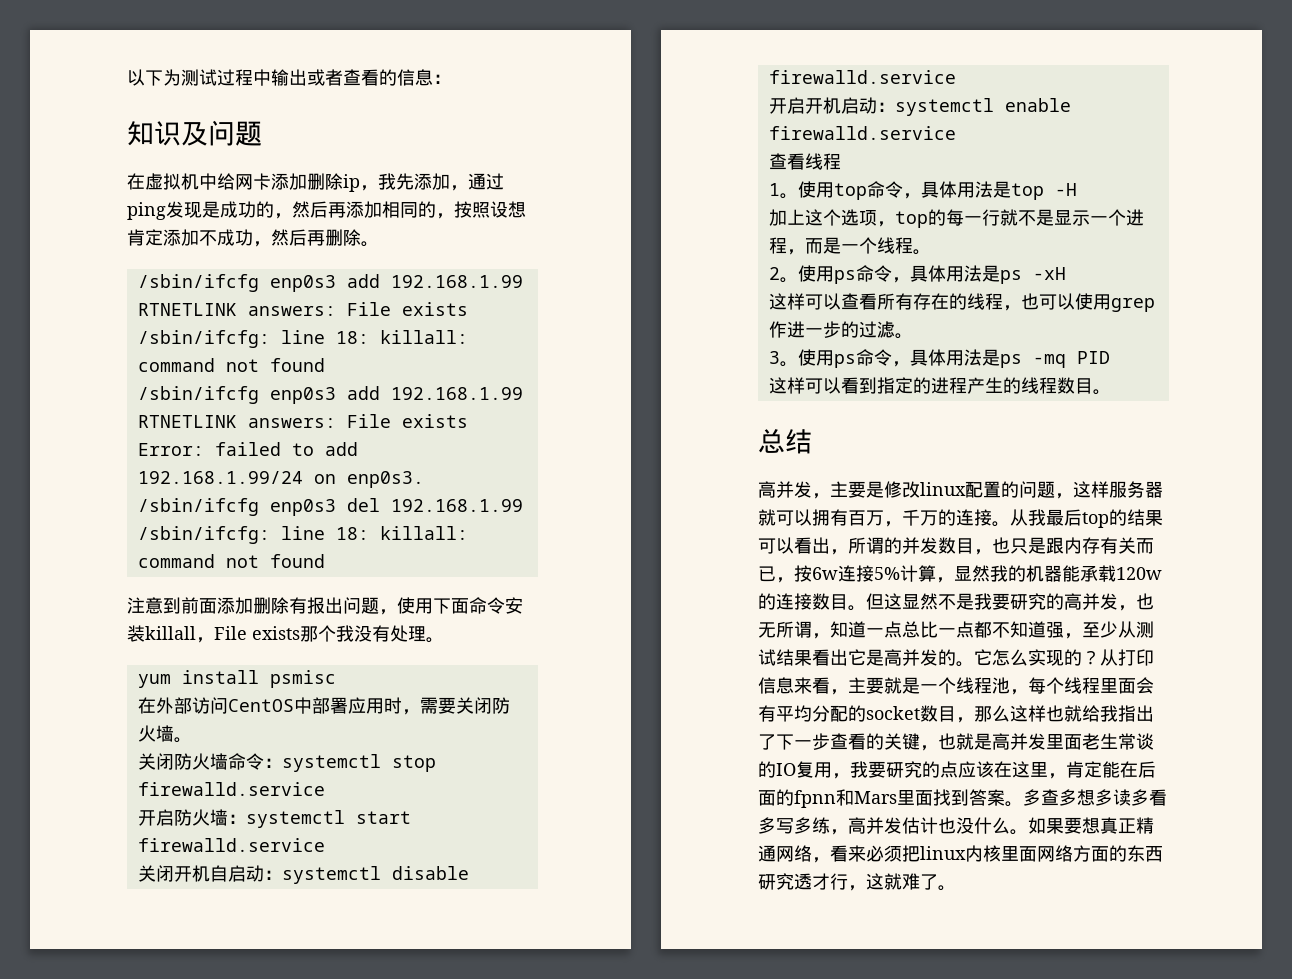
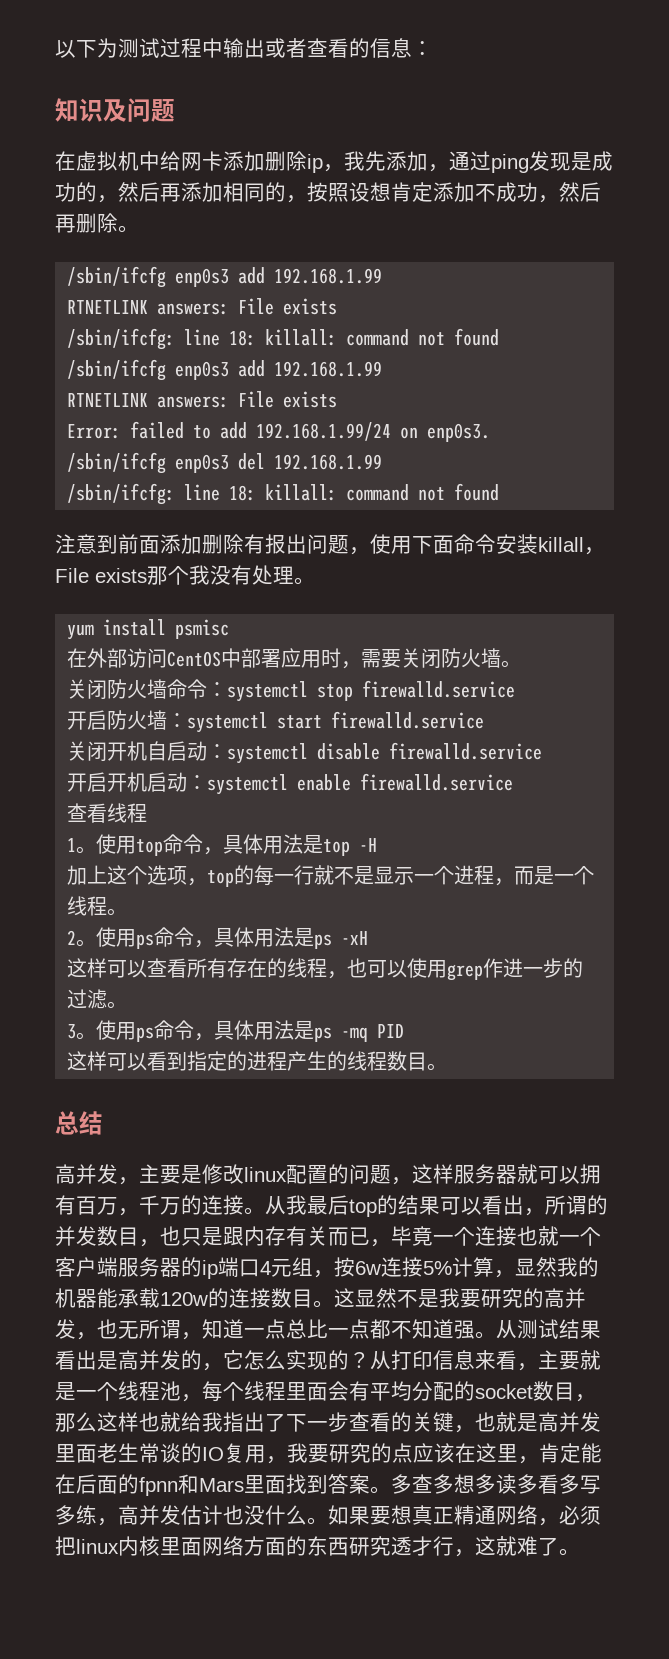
(794, 580) none -> [391,1226,601,1246] [55,1257,334,1279] 毕竟一个连接也就一个客户端服务器的ip端口4元组，
[866,593,884,610] 但 -> (334, 1304) none
[1064,621,1118,639] ，至少 -> [475,1331,496,1339] 。
[848,649,866,666] 它 -> (97, 1360) none
[956,661,974,667] 。 -> [202,1363,223,1371] ，
[830,845,866,862] 看来 -> (559, 1522) none

